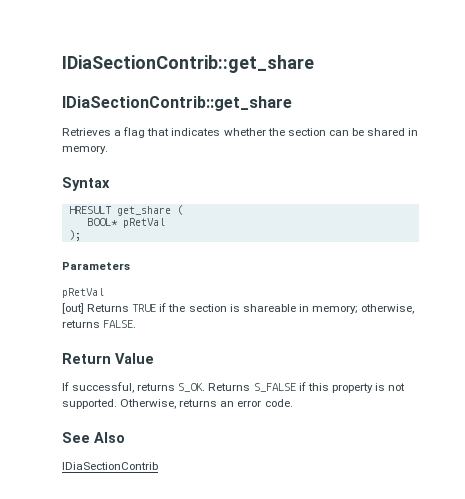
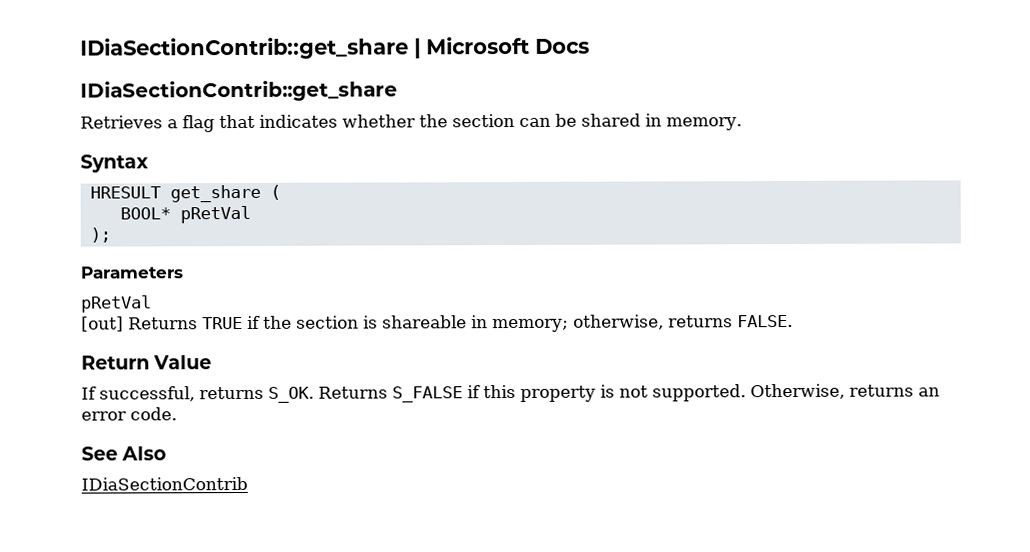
[62,55,314,73] IDiaSectionContrib::get_share -> [80,36,590,60] IDiaSectionContrib::get_share | Microsoft Docs

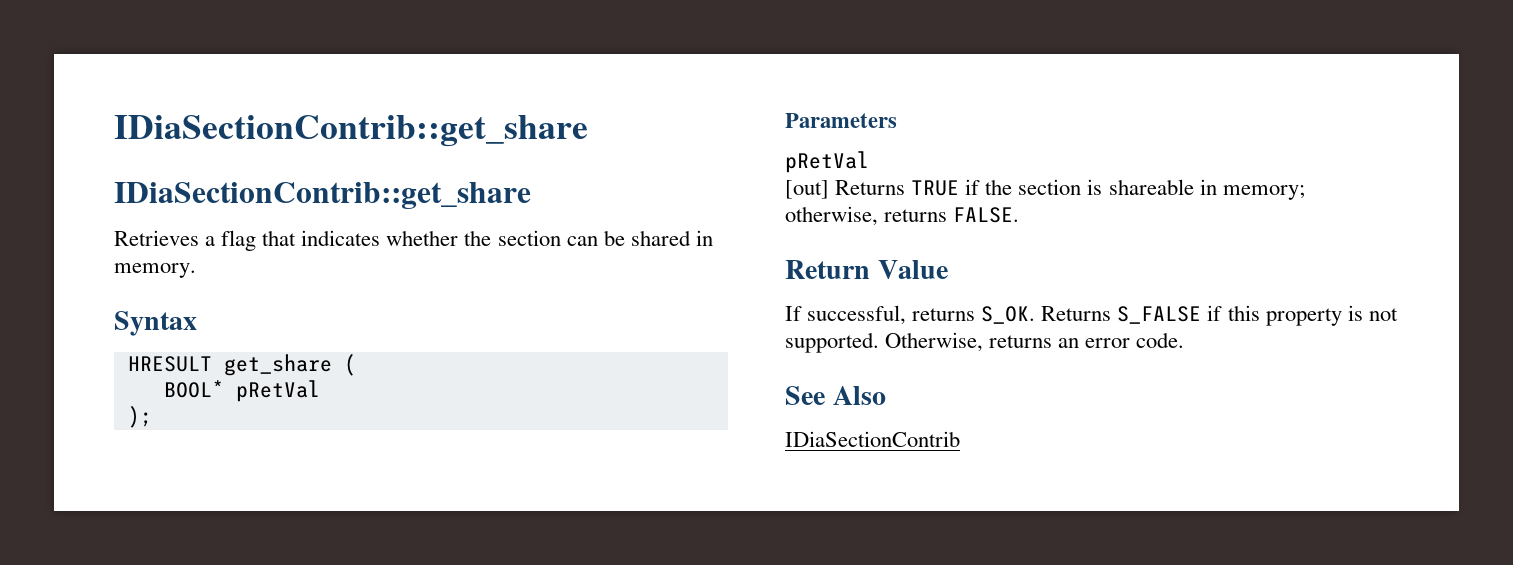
[80,36,590,60] IDiaSectionContrib::get_share | Microsoft Docs -> [114,115,588,147] IDiaSectionContrib::get_share

